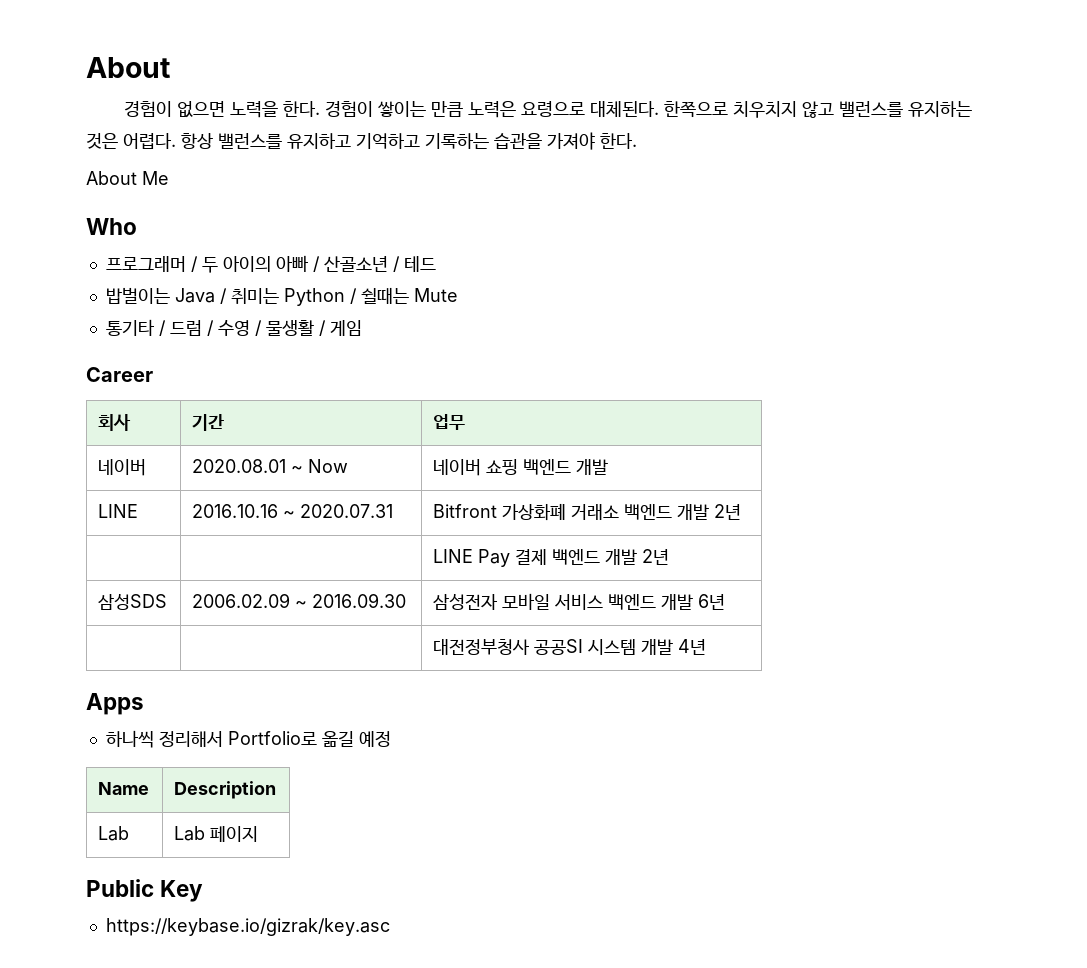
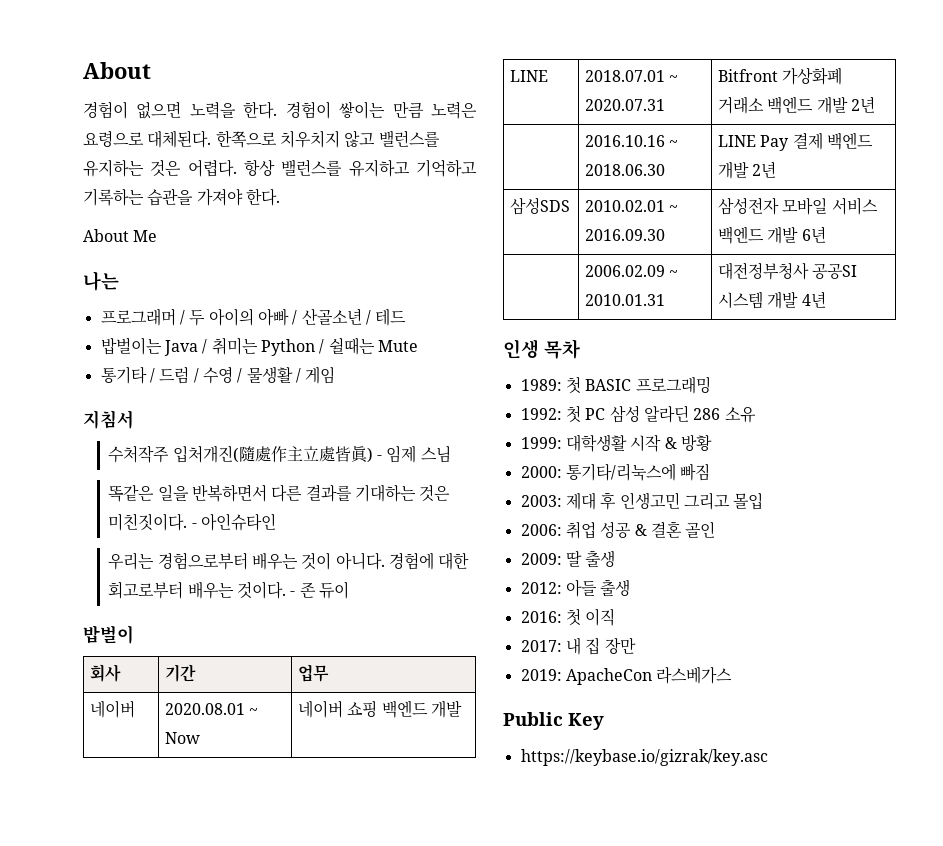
[86,218,137,235] Who -> [83,271,119,291] 나는
[86,367,153,382] Career -> [83,410,134,429] [108,445,451,463] [108,484,451,502] [108,513,277,531] [108,552,470,570] [108,581,350,599] [83,625,134,644] 지침서 // 수처작주 입처개진(隨處作主立處皆眞) - 임제 스님 // 똑같은 일을 반복하면서 다른 결과를 기대하는 것은 미친짓이다. - 아인슈타인 // 우리는 경험으로부터 배우는 것이 아니다. 경험에 대한 회고로부터 배우는 것이다. - 존 듀이 // 밥벌이
[192,504,279,518] 2016.10.16 -> [585,70,666,82] 2018.07.01
(742, 512) none -> [585,135,679,147] [585,164,666,176] 2016.10.16 ~ 2018.06.30
[192,593,291,608] 2006.02.09 -> [585,200,666,212] 2010.02.01
(726, 602) none -> [585,265,679,277] [585,294,666,306] 2006.02.09 ~ 2010.01.31
[86,693,144,715] [105,730,391,748] [98,782,150,795] [174,781,277,799] [98,826,130,841] [174,826,259,842] Apps // 하나씩 정리해서 Portfolio로 옮길 예정 // Name | Description // Lab | Lab 페이지 -> [503,339,580,359] [520,376,711,394] [520,405,756,423] [520,434,712,452] [520,463,711,481] [520,492,764,510] [520,521,716,539] [520,550,616,568] [520,579,631,597] [520,608,616,626] [520,637,636,655] [520,666,733,685] 인생 목차 // 1989: 첫 BASIC 프로그래밍 // 1992: 첫 PC 삼성 알라딘 286 소유 // 1999: 대학생활 시작 & 방황 // 2000: 통기타/리눅스에 빠짐 // 2003: 제대 후 인생고민 그리고 몰입 // 2006: 취업 성공 & 결혼 골인 // 2009: 딸 출생 // 2012: 아들 출생 // 2016: 첫 이직 // 2017: 내 집 장만 // 2019: ApacheCon 라스베가스

